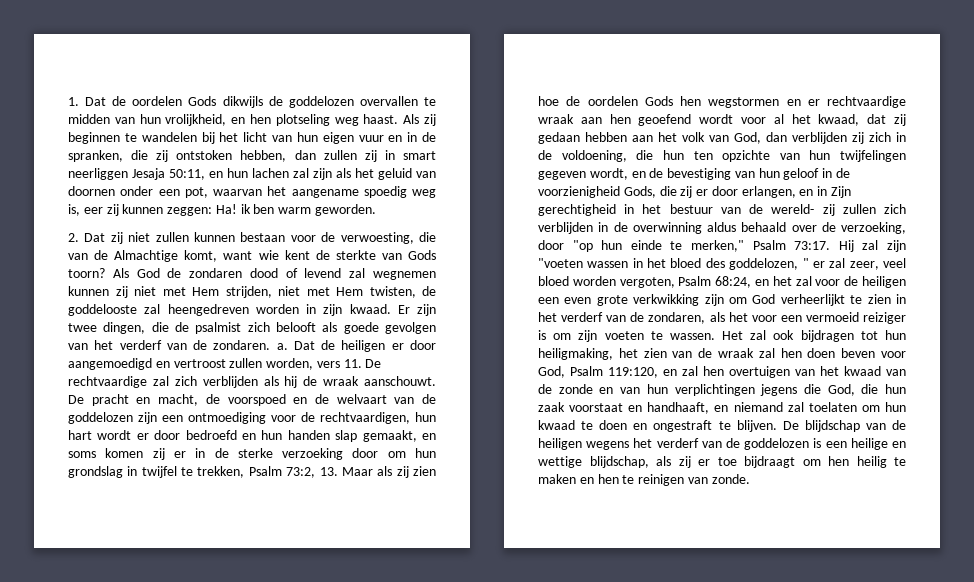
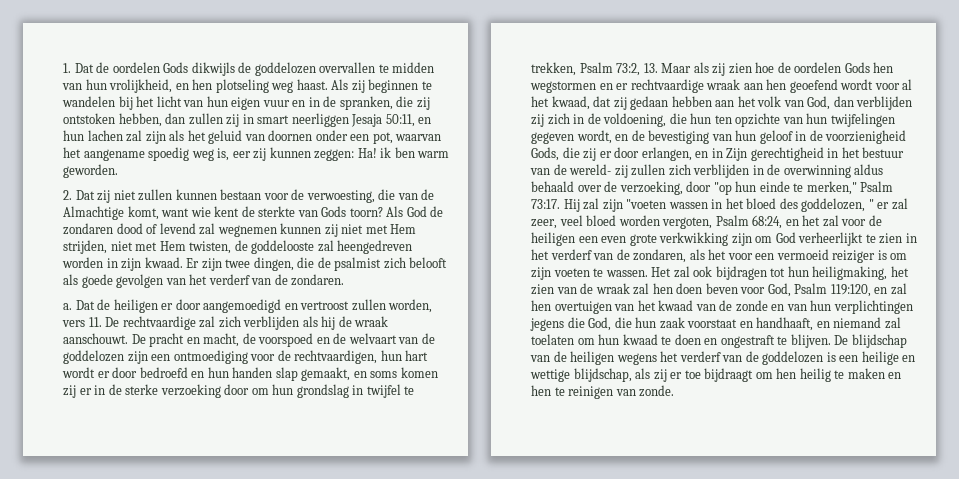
(271, 345) none -> (345, 280) //

